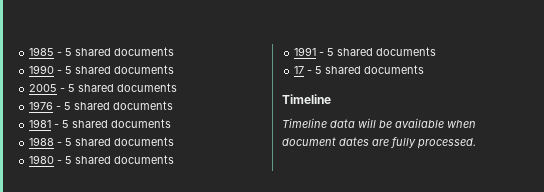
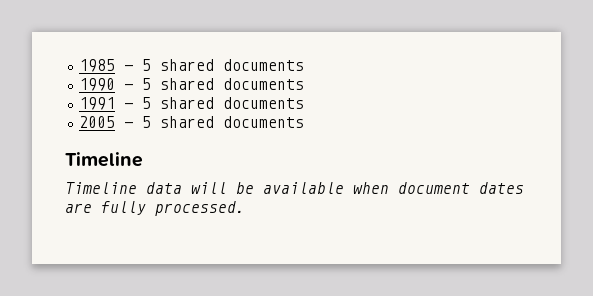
[29,83,178,92] [29,101,174,110] [29,119,172,128] [29,137,175,146] [29,155,175,164] // 2005 - 5 shared documents // 1976 - 5 shared documents // 1981 - 5 shared documents // 1988 - 5 shared documents // 1980 - 5 shared documents -> (305, 84) none
[294,66,305,74] 17 -> [79,116,116,128] 2005

